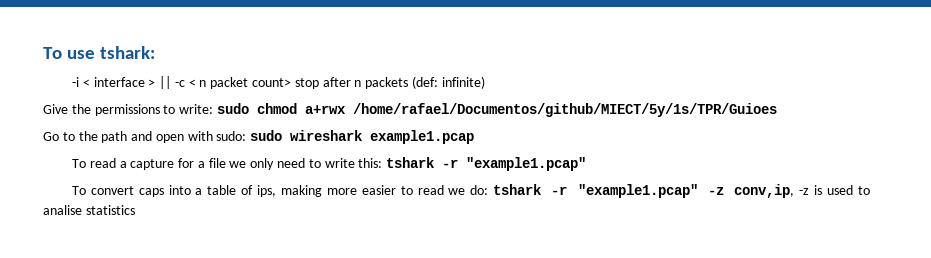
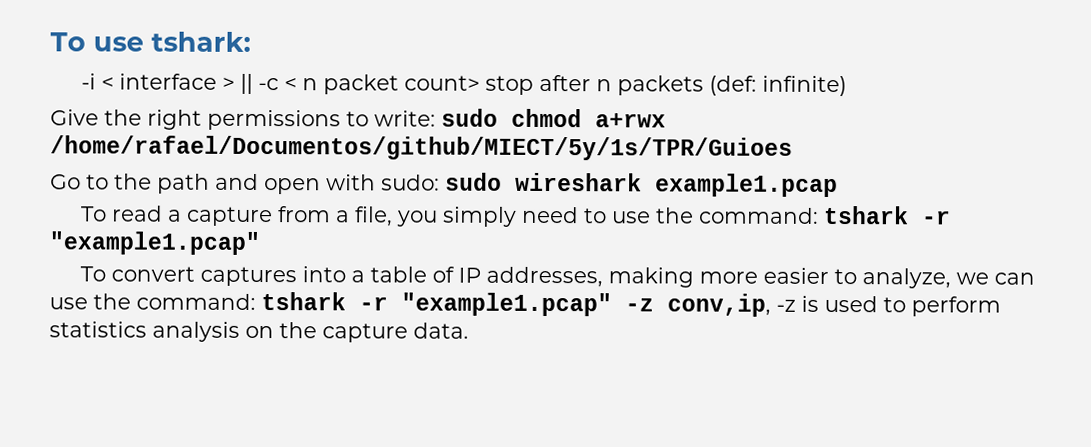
(91, 109) none -> [147,109,202,130] right
[178,158,383,170] for a file we only need to write this: -> [278,206,820,227] from a file, you simply need to use the command:
[138,188,164,197] caps -> [200,266,298,287] captures
[257,185,277,197] ips, -> [458,266,604,288] IP addresses,
[417,185,489,195] read we do: -> [862,268,1036,289] [49,293,256,310] analyze, we can use the command:
[43,205,135,215] analise statistics -> [911,296,1001,317] [49,321,469,343] perform statistics analysis on the capture data.

